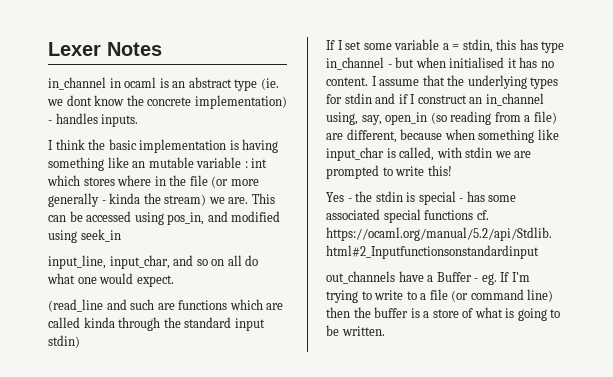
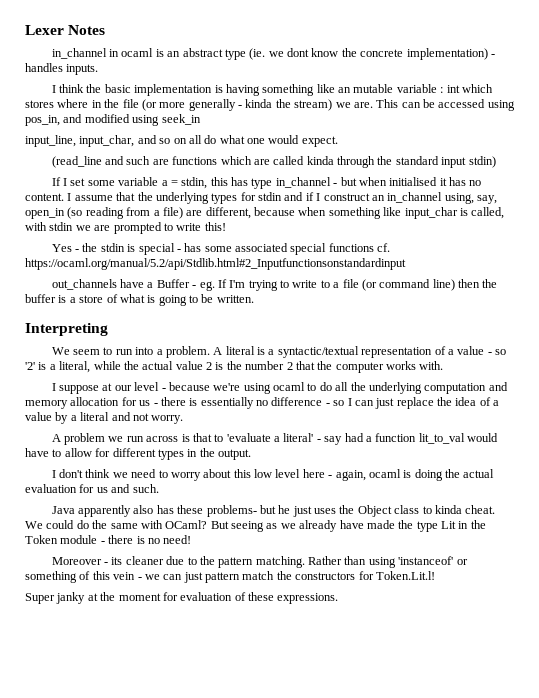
(385, 331) none -> [25,323,108,336] [51,346,507,358] [25,361,444,373] [51,382,508,394] [25,397,500,409] [25,412,184,424] [51,433,499,445] [25,448,251,460] [51,469,495,481] [25,484,159,493] [51,505,496,517] [25,520,486,532] [25,535,192,544] [51,556,468,568] [25,571,435,583] [25,592,339,604] // Interpreting // We seem to run into a problem. A literal is a syntactic/textual representation of a value - so '2' is a literal, while the actual value 2 is the number 2 that the computer works with. // I suppose at our level - because we're using ocaml to do all the underlying computation and memory allocation for us - there is essentially no difference - so I can just replace the idea of a value by a literal and not worry. // A problem we run across is that to 'evaluate a literal' - say had a function lit_to_val would have to allow for different types in the output. // I don't think we need to worry about this low level here - again, ocaml is doing the actual evaluation for us and such. // Java apparently also has these problems- but he just uses the Object class to kinda cheat. We could do the same with OCaml? But seeing as we already have made the type Lit in the Token module - there is no need! // Moreover - its cleaner due to the pattern matching. Rather than using 'instanceof' or something of this vein - we can just pattern match the constructors for Token.Lit.l! // Super janky at the moment for evaluation of these expressions.

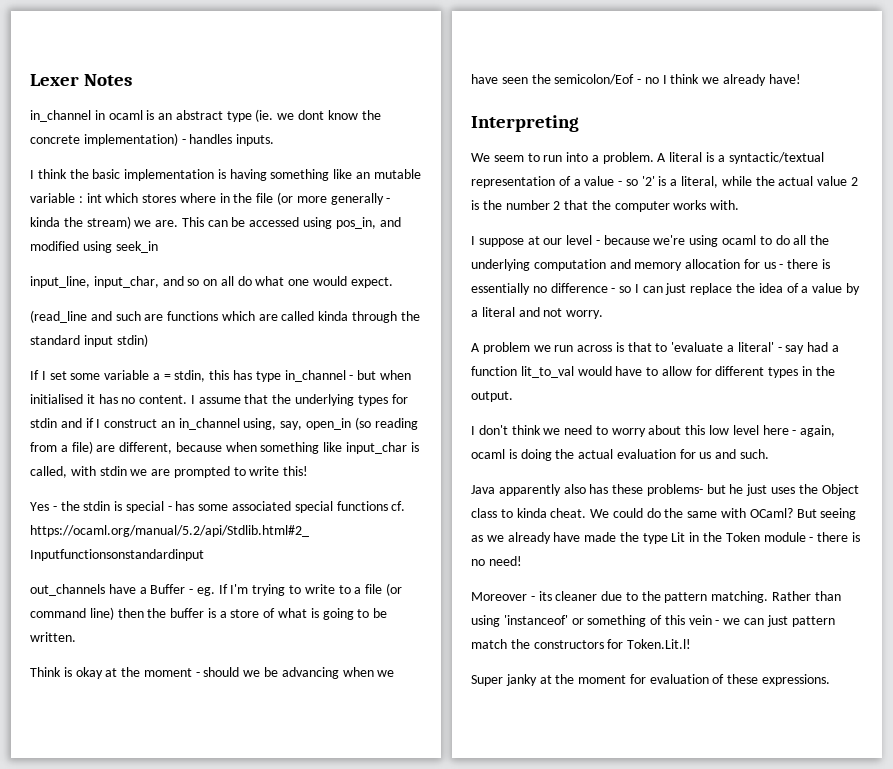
(254, 299) none -> [30,667,395,679] [471,74,801,86] // Think is okay at the moment - should we be advancing when we have seen the semicolon/Eof - no I think we already have!

